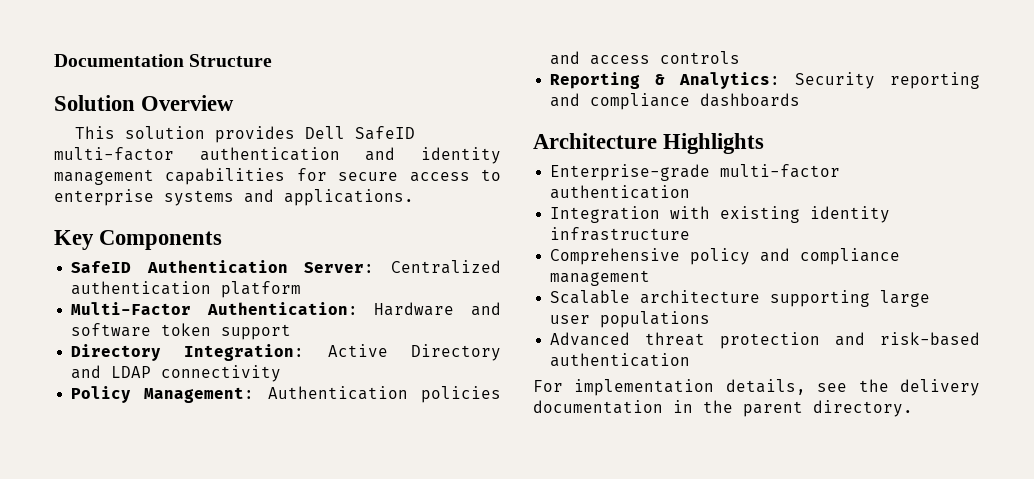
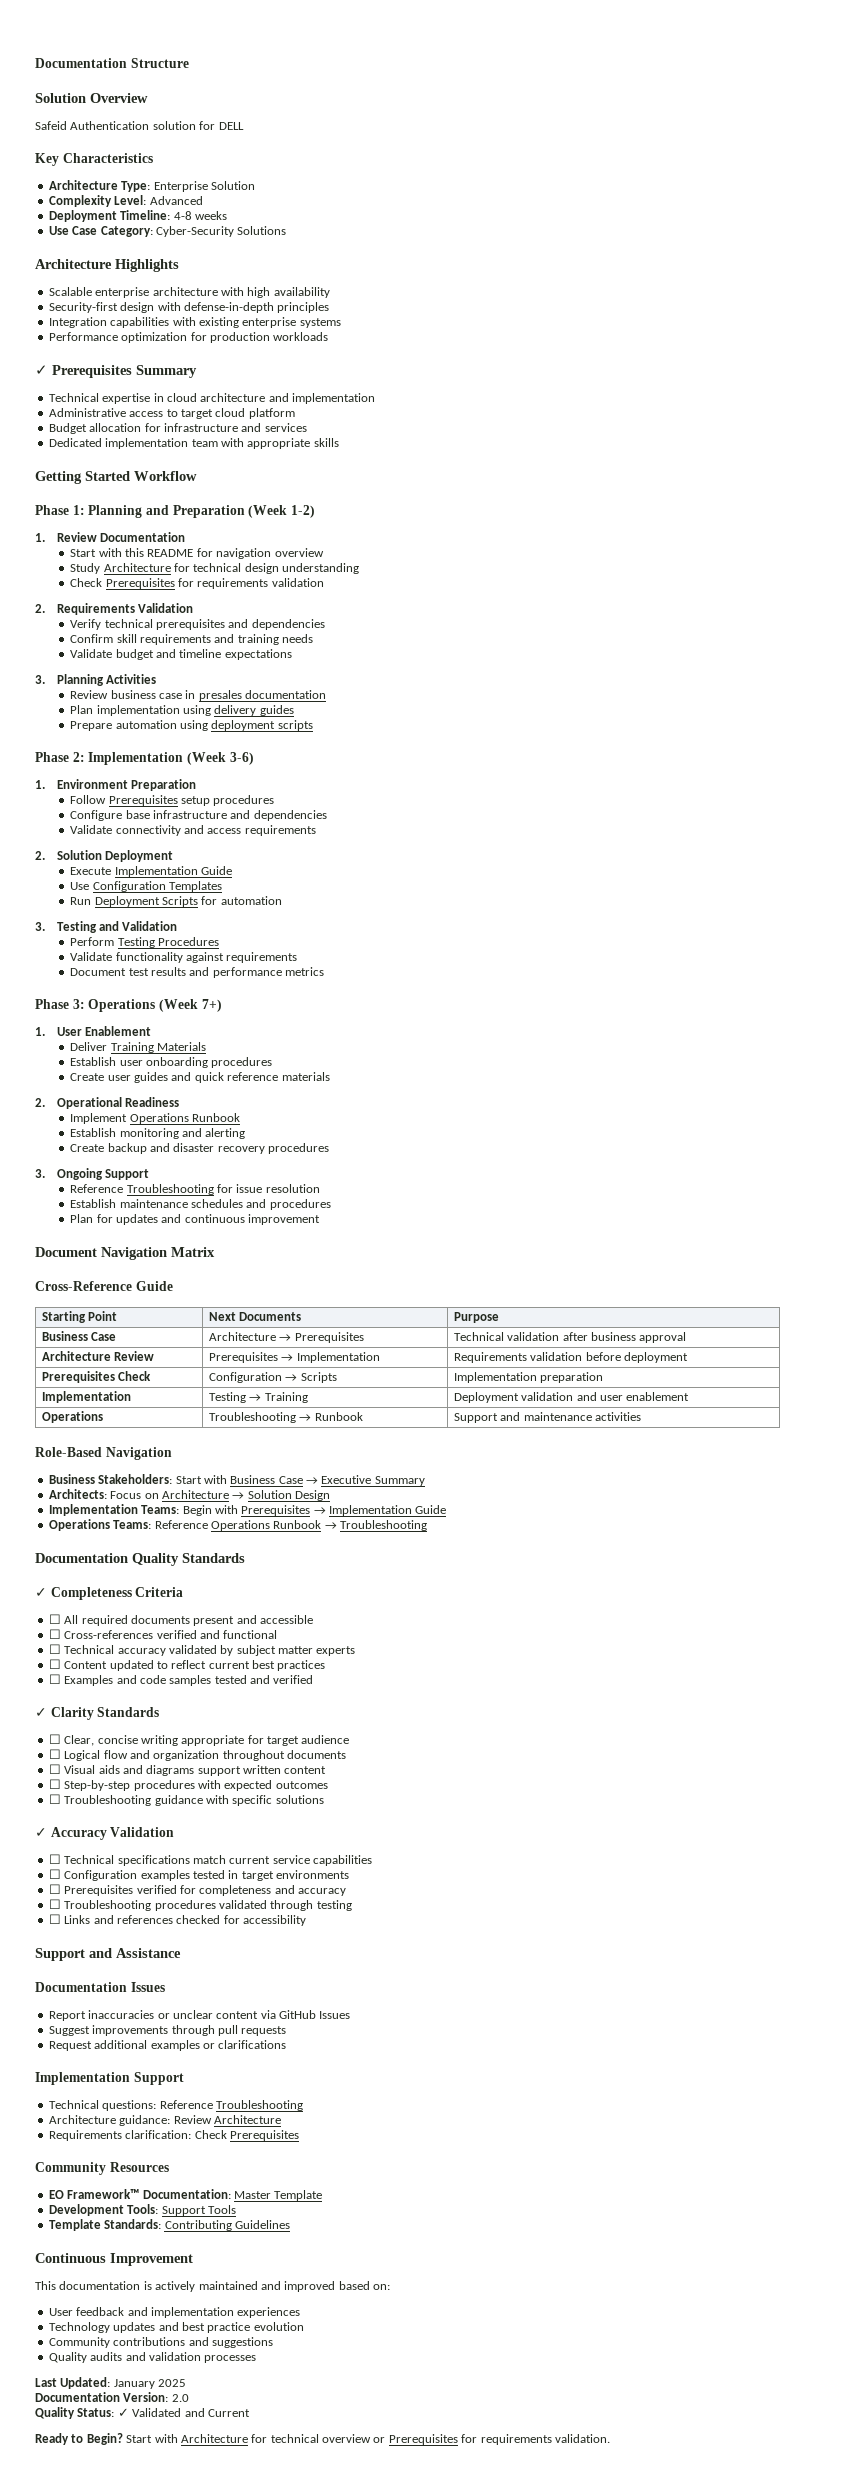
[74,126,415,143] [54,147,501,164] [54,168,501,185] [54,189,414,206] [54,230,223,250] [71,260,501,274] [71,281,302,298] [71,302,501,316] [71,323,292,340] [71,344,501,361] [71,365,282,382] [71,386,501,403] [550,51,741,65] [550,72,980,89] [550,93,801,110] [533,133,765,154] [550,164,841,181] [550,185,691,199] This solution provides Dell SafeID multi-factor authentication and identity management capabilities for secure access to enterprise systems and applications. // Key Components // SafeID Authentication Server: Centralized authentication platform // Multi-Factor Authentication: Hardware and software token support // Directory Integration: Active Directory and LDAP connectivity // Policy Management: Authentication policies and access controls // Reporting & Analytics: Security reporting and compliance dashboards // Architecture Highlights // Enterprise-grade multi-factor authentication -> [35,121,244,130] [35,153,153,166] [48,180,255,192] [48,195,203,207] [48,210,227,222] [48,226,287,237] [35,259,179,272] [48,287,330,298] [48,302,330,313] Safeid Authentication solution for DELL // Key Characteristics // Architecture Type: Enterprise Solution // Complexity Level: Advanced // Deployment Timeline: 4-8 weeks // Use Case Category: Cyber-Security Solutions // Architecture Highlights // Scalable enterprise architecture with high availability // Security-first design with defense-in-depth principles
(661, 214) none -> [110,317,170,328] capabilities
[810,206,891,223] [550,227,691,241] [550,248,901,265] [550,270,651,286] [550,290,931,307] [550,311,711,328] [550,332,980,349] [550,353,691,367] [533,379,980,396] [533,400,913,417] identity infrastructure // Comprehensive policy and compliance management // Scalable architecture supporting large user populations // Advanced threat protection and risk-based authentication // For implementation details, see the delivery documentation in the parent directory. -> [242,317,341,328] [48,332,329,343] [35,365,197,378] [48,393,375,404] [48,408,295,419] [48,423,307,434] [48,438,339,449] [35,471,197,484] [35,505,315,518] [35,532,185,542] [70,548,324,559] [70,563,360,574] [70,578,324,589] [35,603,193,615] [70,619,325,630] [70,634,314,645] [70,649,292,660] [35,674,156,686] [70,690,327,701] [70,705,294,716] [70,720,313,731] [35,752,254,765] [35,779,196,791] [70,795,275,806] [70,810,327,821] [70,825,316,836] [35,850,173,862] [70,866,233,877] [70,881,223,892] [70,896,282,907] [35,921,178,933] [70,937,220,948] [70,952,298,963] [70,967,325,978] [35,999,222,1012] [35,1026,151,1036] [70,1042,207,1053] [70,1057,273,1068] [70,1072,330,1083] [35,1097,179,1109] [70,1113,241,1124] [70,1128,246,1139] [70,1143,330,1154] [35,1168,149,1180] [70,1184,320,1195] [70,1199,331,1210] [70,1214,321,1225] [35,1247,215,1260] [35,1281,173,1291] [41,1311,118,1323] [208,1312,302,1321] [453,1312,499,1323] [41,1331,117,1341] [208,1332,364,1343] [453,1332,687,1343] [41,1351,155,1361] [208,1352,380,1363] [453,1352,688,1363] [41,1371,152,1383] [208,1372,337,1383] [453,1372,604,1383] [41,1391,131,1403] [208,1392,308,1403] [453,1392,690,1403] [41,1411,103,1423] [208,1412,363,1423] [453,1412,641,1423] [35,1447,172,1460] [48,1474,425,1486] [48,1489,330,1501] [48,1504,447,1516] [48,1519,427,1531] [35,1553,245,1566] [35,1587,184,1600] [48,1614,313,1626] [48,1629,278,1639] [48,1644,356,1656] [48,1659,326,1671] [48,1674,314,1686] [35,1707,160,1720] [48,1734,350,1746] [48,1749,346,1761] [48,1764,327,1776] [48,1779,328,1791] [48,1794,324,1806] [35,1827,175,1840] [48,1854,372,1866] [48,1869,349,1881] [48,1884,346,1896] [48,1899,352,1911] [48,1914,306,1926] [35,1948,181,1961] [35,1982,165,1992] [48,2010,351,2021] [48,2025,287,2036] [48,2040,287,2051] [35,2072,184,2085] [48,2100,303,2111] [48,2115,281,2126] [48,2130,299,2141] [35,2162,169,2175] [48,2189,323,2201] [48,2204,236,2216] [48,2219,290,2231] [35,2253,193,2266] [35,2281,390,2292] [48,2307,301,2318] [48,2322,304,2333] [48,2337,273,2348] [48,2352,257,2363] [35,2377,187,2389] [35,2392,189,2402] [35,2407,250,2419] [35,2433,610,2445] enterprise systems // Performance optimization for production workloads // ✓ Prerequisites Summary // Technical expertise in cloud architecture and implementation // Administrative access to target cloud platform // Budget allocation for infrastructure and services // Dedicated implementation team with appropriate skills // Getting Started Workflow // Phase 1: Planning and Preparation (Week 1-2) // 1. Review Documentation // Start with this README for navigation overview // Study Architecture for technical design understanding // Check Prerequisites for requirements validation // 2. Requirements Validation // Verify technical prerequisites and dependencies // Confirm skill requirements and training needs // Validate budget and timeline expectations // 3. Planning Activities // Review business case in presales documentation // Plan implementation using delivery guides // Prepare automation using deployment scripts // Phase 2: Implementation (Week 3-6) // 1. Environment Preparation // Follow Prerequisites setup procedures // Configure base infrastructure and dependencies // Validate connectivity and access requirements // 2. Solution Deployment // Execute Implementation Guide // Use Configuration Templates // Run Deployment Scripts for automation // 3. Testing and Validation // Perform Testing Procedures // Validate functionality against requirements // Document test results and performance metrics // Phase 3: Operations (Week 7+) // 1. User Enablement // Deliver Training Materials // Establish user onboarding procedures // Create user guides and quick reference materials // 2. Operational Readiness // Implement Operations Runbook // Establish monitoring and alerting // Create backup and disaster recovery procedures // 3. Ongoing Support // Reference Troubleshooting for issue resolution // Establish maintenance schedules and procedures // Plan for updates and continuous improvement // Document Navigation Matrix // Cross-Reference Guide // Starting Point | Next Documents | Purpose // Business Case | Architecture → Prerequisites | Technical validation after business approval // Architecture Review | Prerequisites → Implementation | Requirements validation before deployment // Prerequisites Check | Configuration → Scripts | Implementation preparation // Implementation | Testing → Training | Deployment validation and user enablement // Operations | Troubleshooting → Runbook | Support and maintenance activities // Role-Based Navigation // Business Stakeholders: Start with Business Case → Executive Summary // Architects: Focus on Architecture → Solution Design // Implementation Teams: Begin with Prerequisites → Implementation Guide // Operations Teams: Reference Operations Runbook → Troubleshooting // Documentation Quality Standards // ✓ Completeness Criteria // ☐ All required documents present and accessible // ☐ Cross-references verified and functional // ☐ Technical accuracy validated by subject matter experts // ☐ Content updated to reflect current best practices // ☐ Examples and code samples tested and verified // ✓ Clarity Standards // ☐ Clear, concise writing appropriate for target audience // ☐ Logical flow and organization throughout documents // ☐ Visual aids and diagrams support written content // ☐ Step-by-step procedures with expected outcomes // ☐ Troubleshooting guidance with specific solutions // ✓ Accuracy Validation // ☐ Technical specifications match current service capabilities // ☐ Configuration examples tested in target environments // ☐ Prerequisites verified for completeness and accuracy // ☐ Troubleshooting procedures validated through testing // ☐ Links and references checked for accessibility // Support and Assistance // Documentation Issues // Report inaccuracies or unclear content via GitHub Issues // Suggest improvements through pull requests // Request additional examples or clarifications // Implementation Support // Technical questions: Reference Troubleshooting // Architecture guidance: Review Architecture // Requirements clarification: Check Prerequisites // Community Resources // EO Framework™ Documentation: Master Template // Development Tools: Support Tools // Template Standards: Contributing Guidelines // Continuous Improvement // This documentation is actively maintained and improved based on: // User feedback and implementation experiences // Technology updates and best practice evolution // Community contributions and suggestions // Quality audits and validation processes // Last Updated: January 2025 // Documentation Version: 2.0 // Quality Status: ✓ Validated and Current // Ready to Begin? Start with Architecture for technical overview or Prerequisites for requirements validation.

